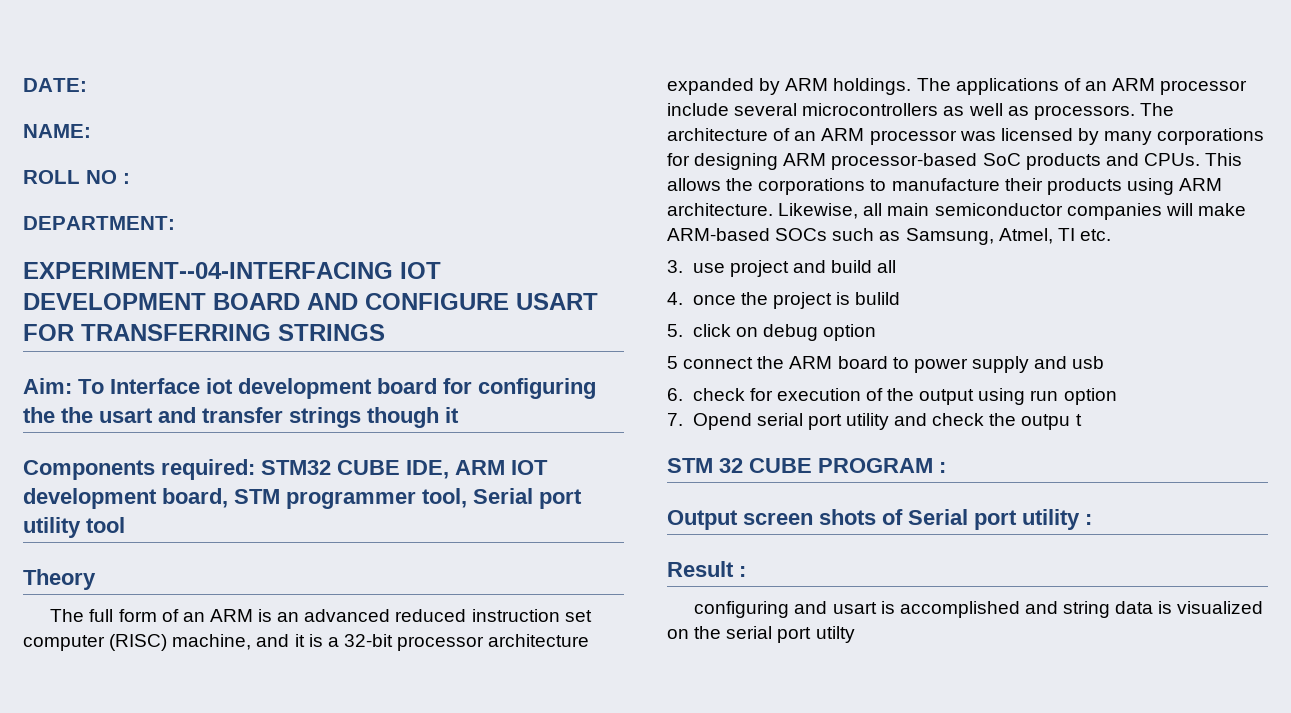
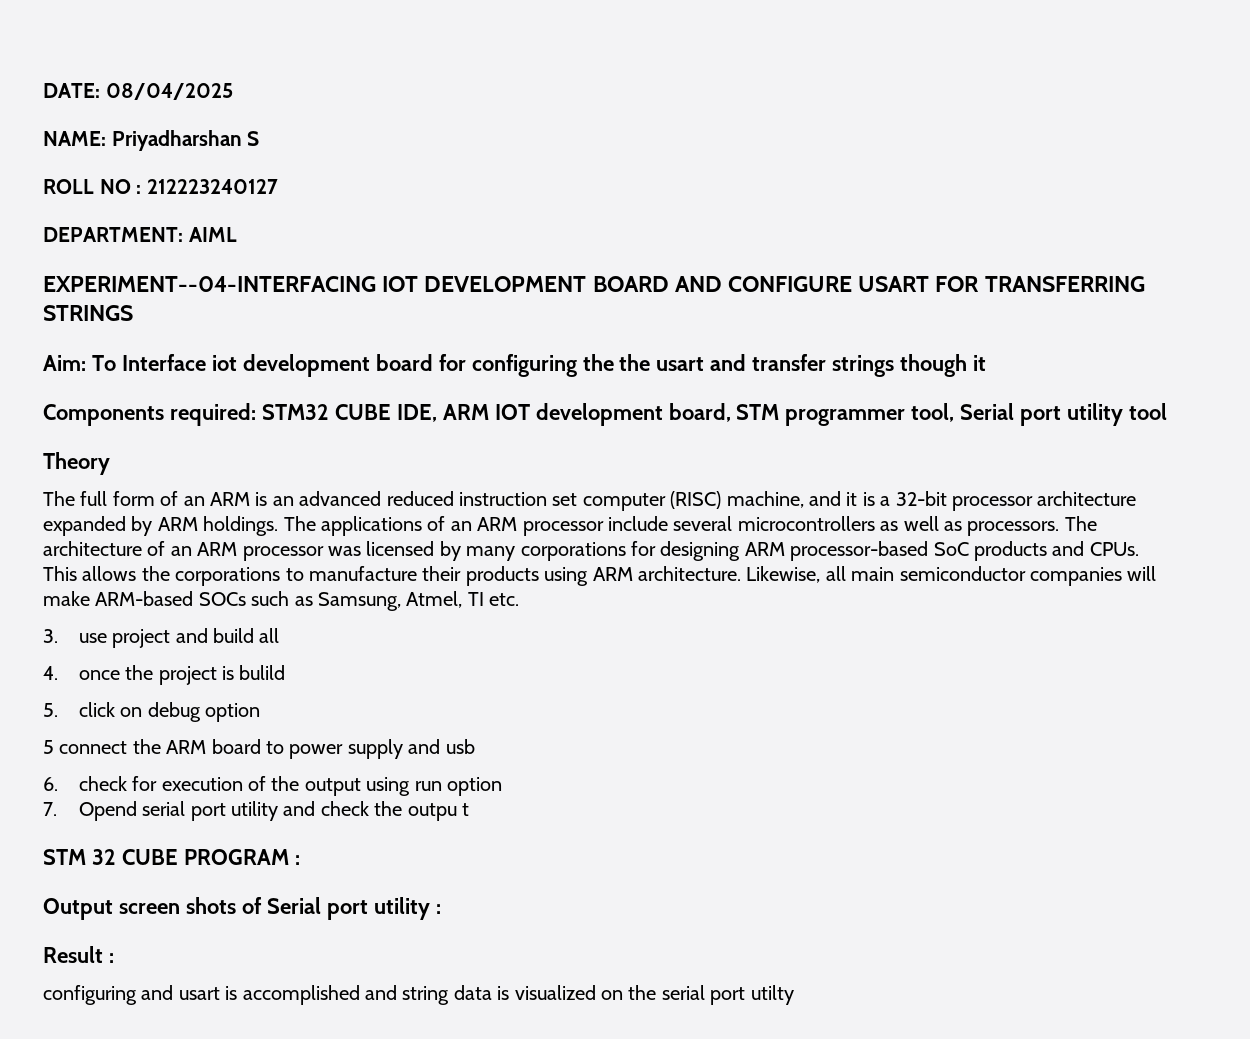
(87, 85) none -> [105,83,233,100] 08/04/2025
(91, 131) none -> [111,130,260,151] Priyadharshan S
(130, 178) none -> [147,179,279,194] 212223240127
(175, 223) none -> [188,227,237,242] AIML

